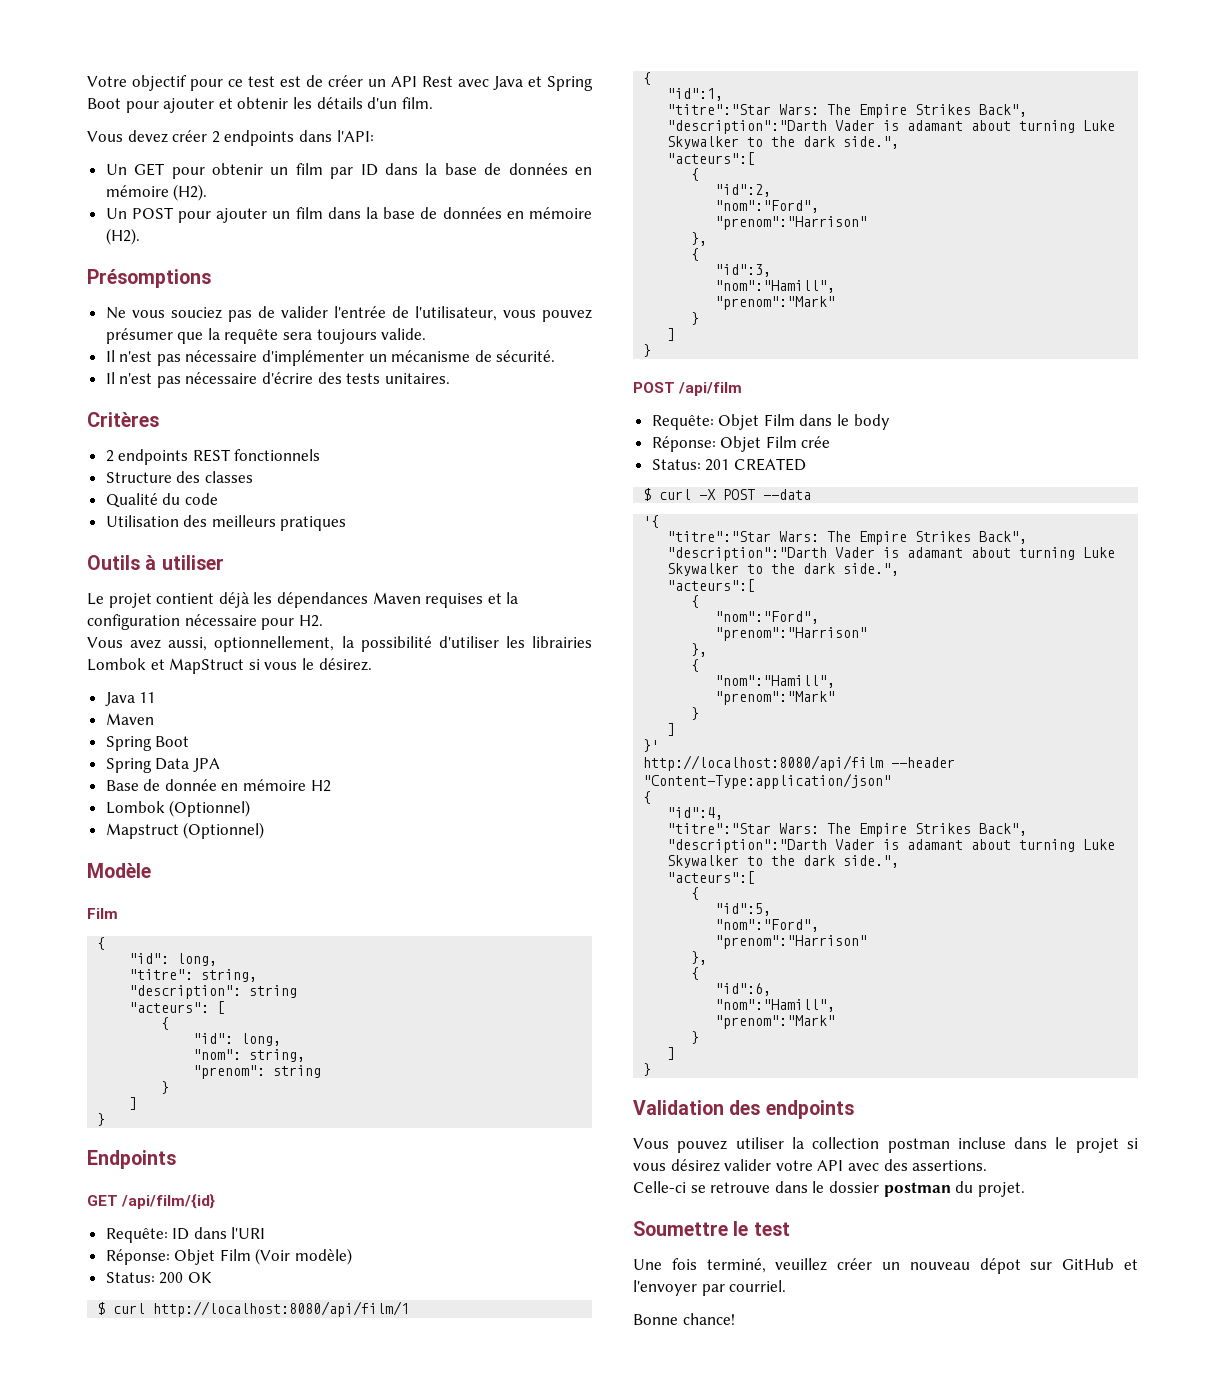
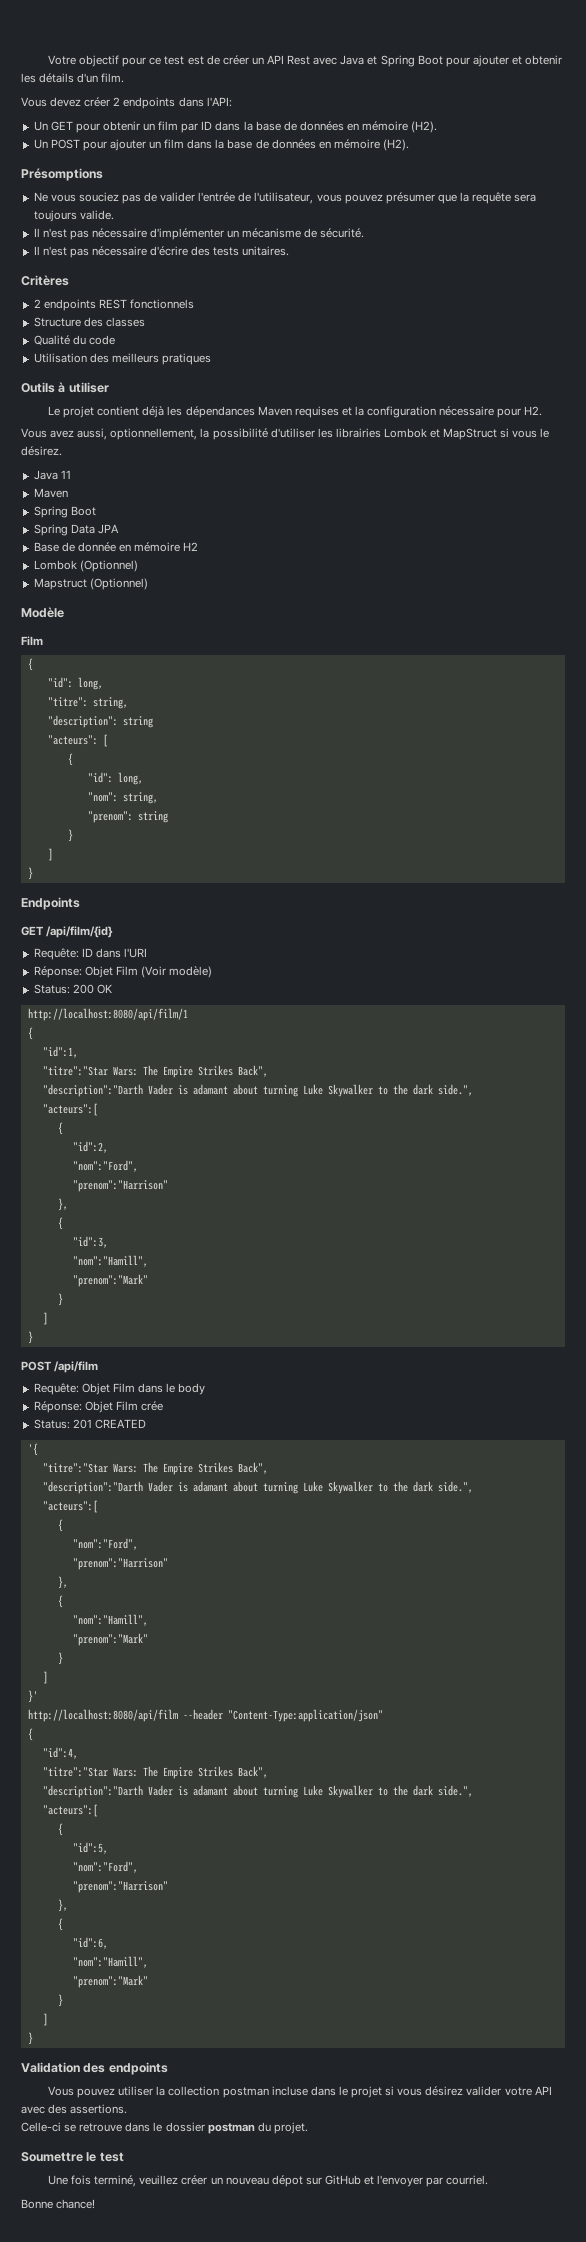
[97,1302,146,1315] $ curl -> (112, 989) none
[643,488,812,501] // $ curl -X POST --data -> (146, 1424) none

